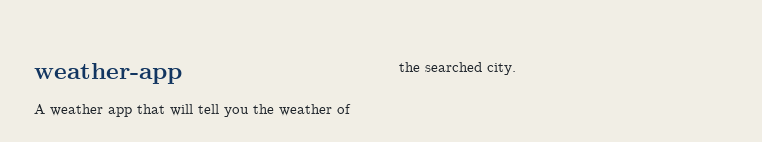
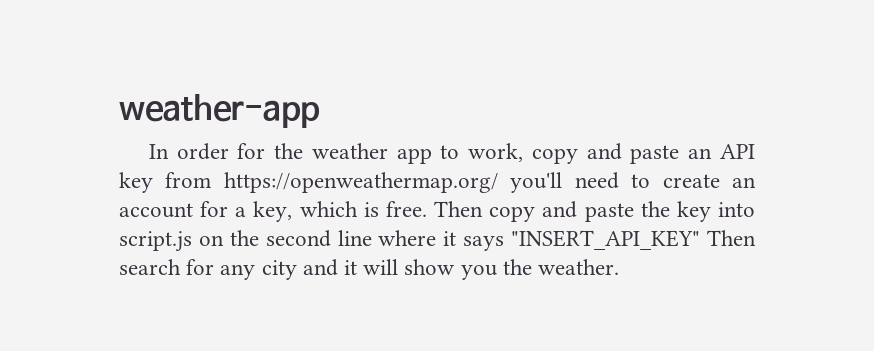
[34,104,351,117] [399,62,516,75] A weather app that will tell you the weather of the searched city. -> [148,143,756,164] [119,172,756,193] [119,201,755,222] [119,230,757,252] [119,259,620,280] In order for the weather app to work, copy and paste an API key from https://openweathermap.org/ you'll need to create an account for a key, which is free. Then copy and paste the key into script.js on the second line where it says "INSERT_API_KEY" Then search for any city and it will show you the weather.

